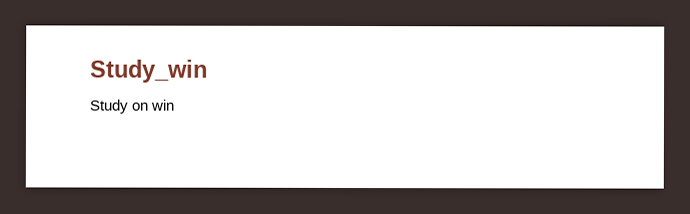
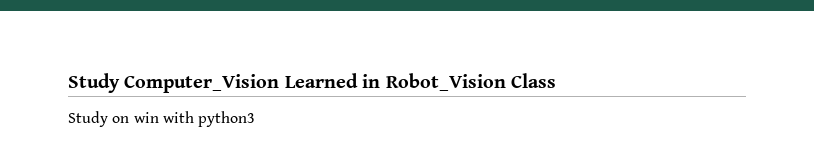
[90,59,208,83] Study_win -> [68,73,556,93] Study Computer_Vision Learned in Robot_Vision Class
(176, 105) none -> [162,111,256,127] with python3

